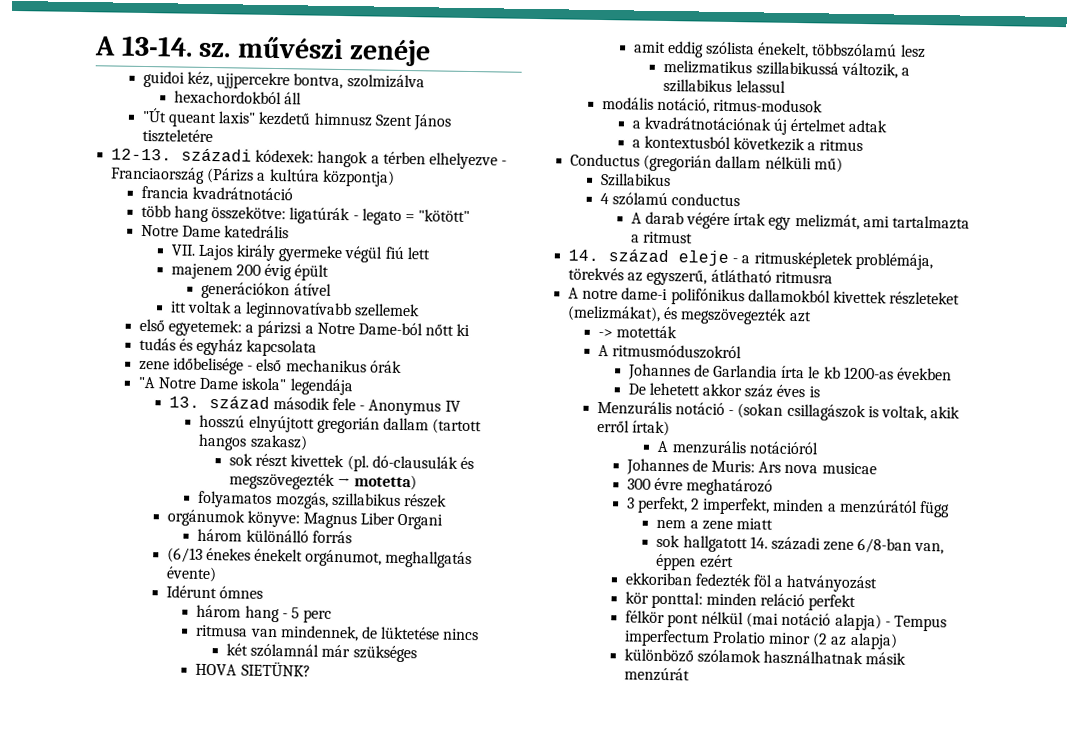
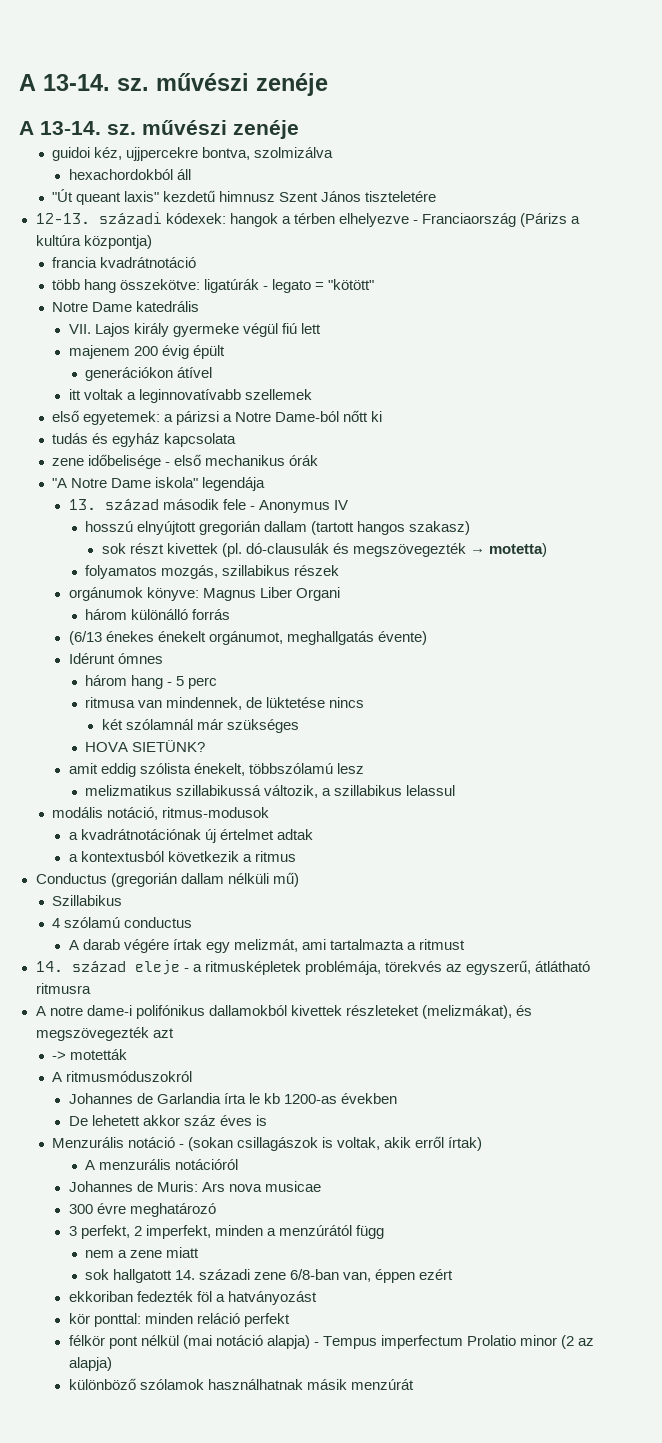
[94,35,432,67] A 13-14. sz. művészi zenéje -> [19,73,328,96] [19,120,299,139] A 13-14. sz. művészi zenéje // A 13-14. sz. művészi zenéje

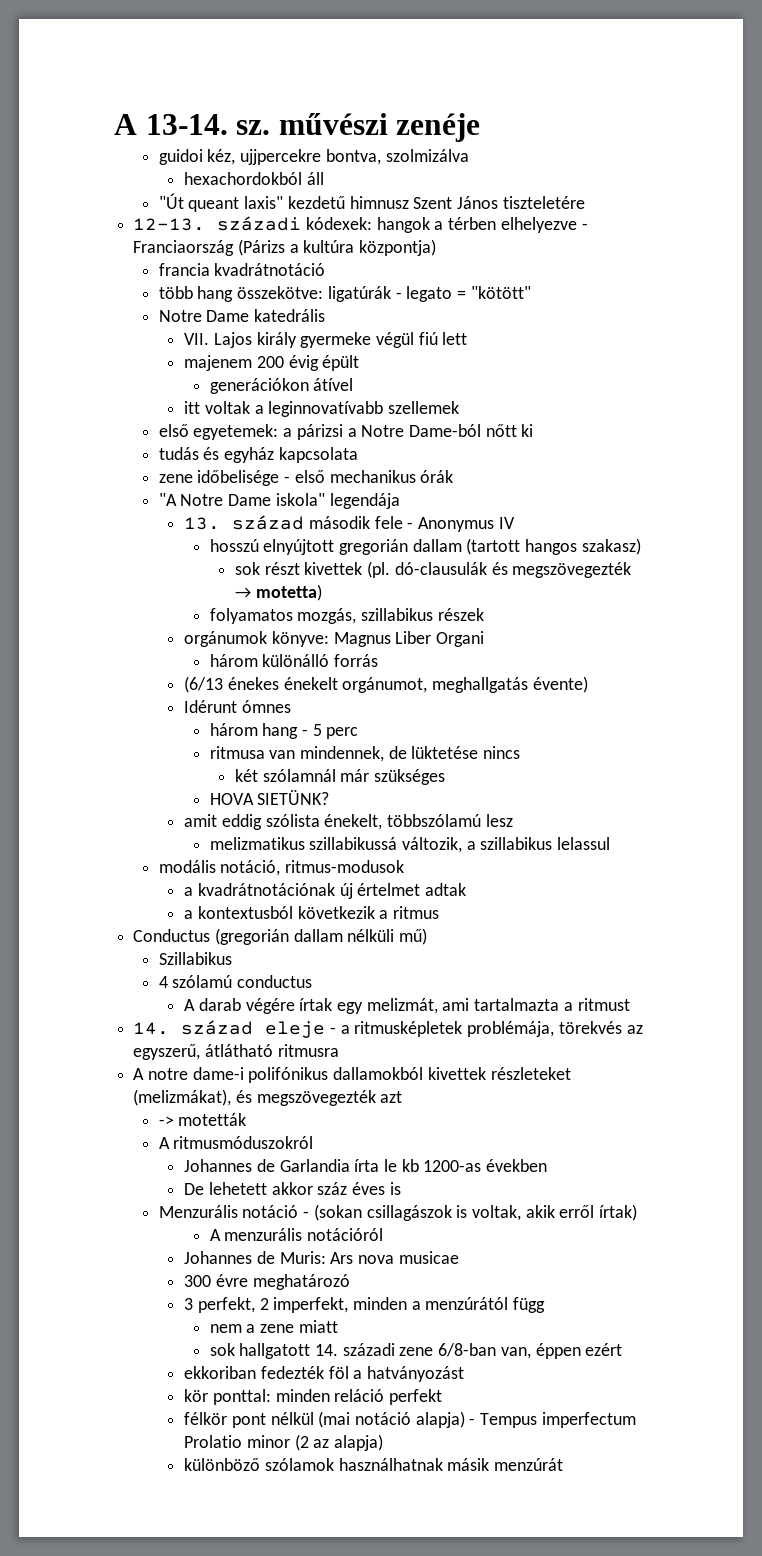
[19,73,328,96] [19,120,299,139] A 13-14. sz. művészi zenéje // A 13-14. sz. művészi zenéje -> [114,113,481,142] A 13-14. sz. művészi zenéje

